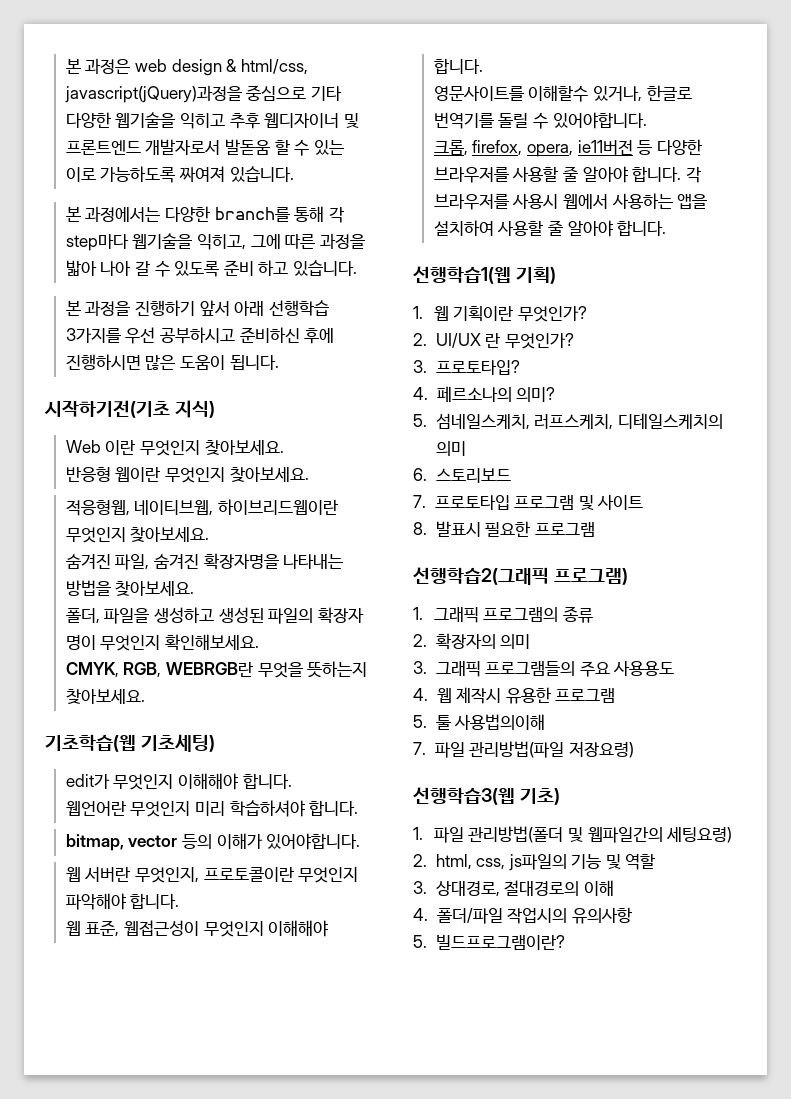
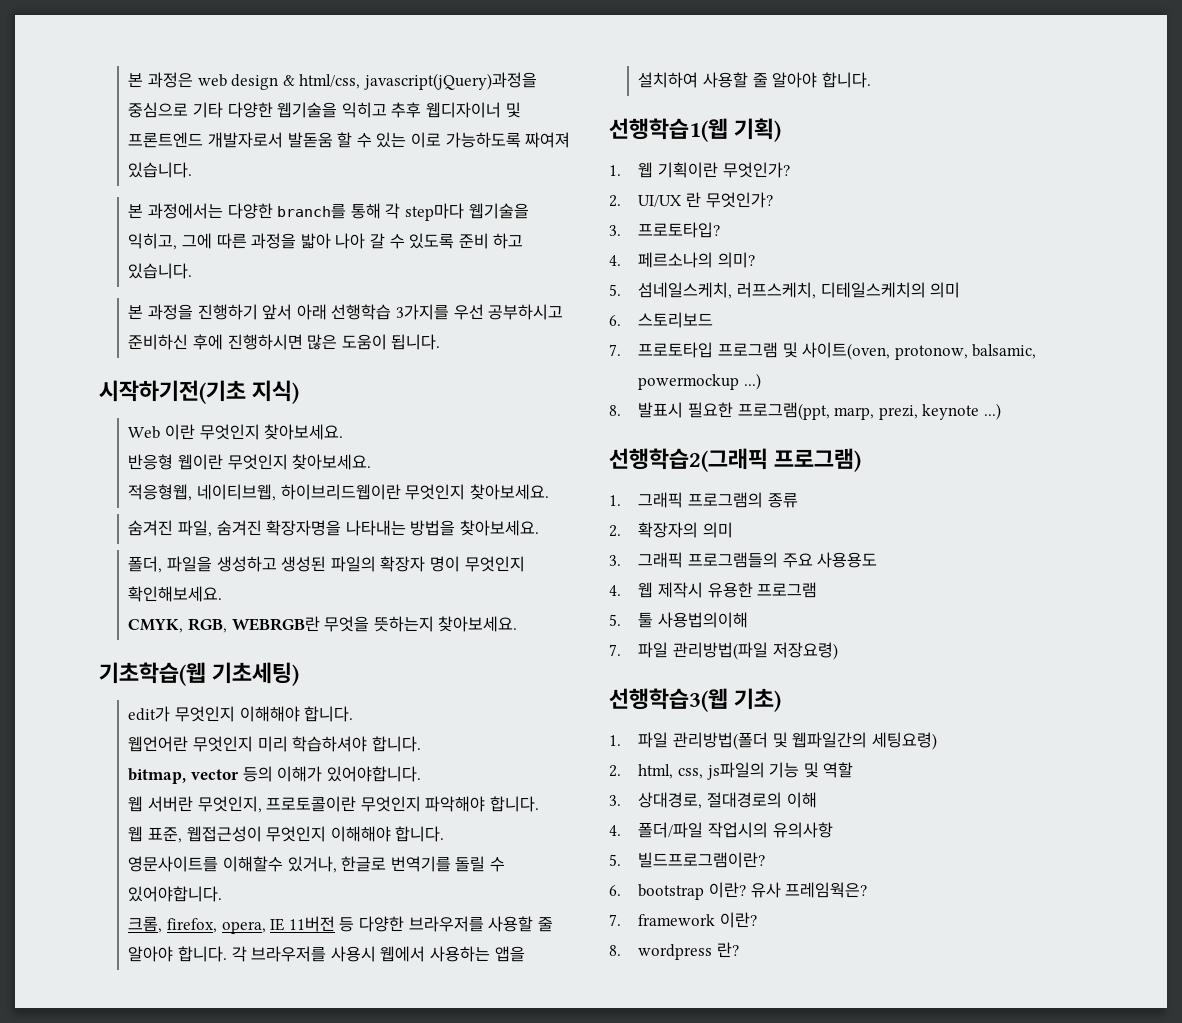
[577,140,633,155] ie11버전 -> [270,916,335,932] IE 11버전
[597,494,644,510] [413,521,595,537] 사이트 // 8. 발표시 필요한 프로그램 -> [802,342,1037,360] [638,373,762,390] [609,402,1002,420] 사이트(oven, protonow, balsamic, powermockup ...) // 8. 발표시 필요한 프로그램(ppt, marp, prezi, keynote ...)
(565, 942) none -> [609,882,868,900] [609,912,758,928] [609,942,740,960] // 6. bootstrap 이란? 유사 프레임웍은? // 7. framework 이란? // 8. wordpress 란?

